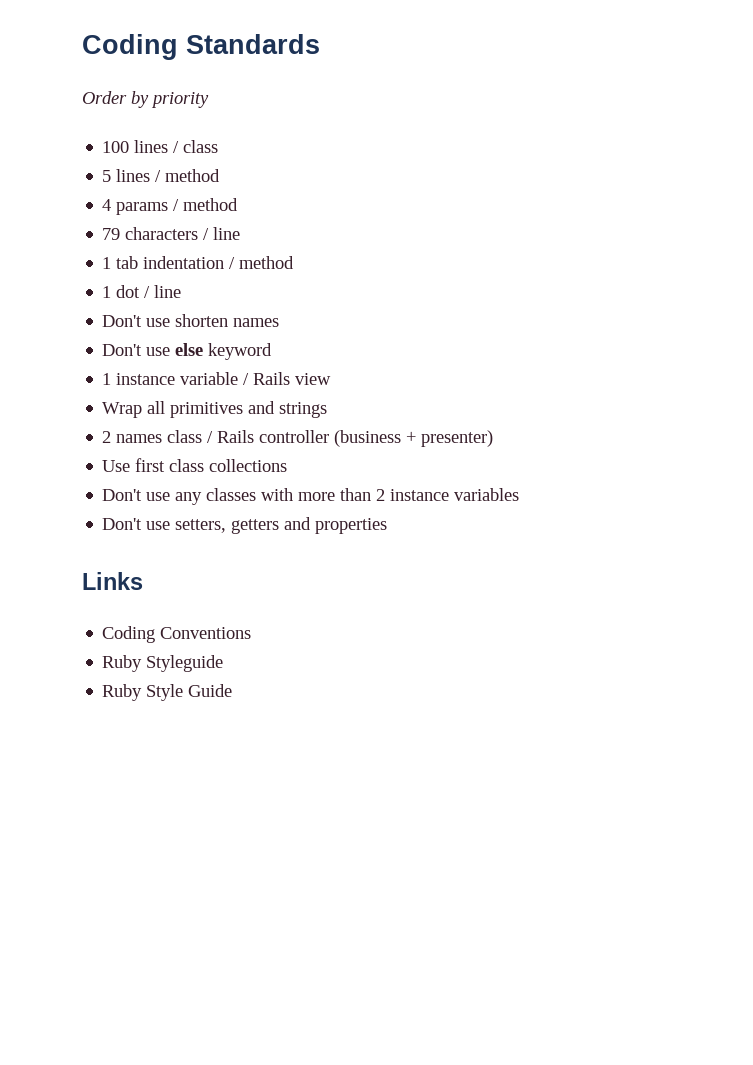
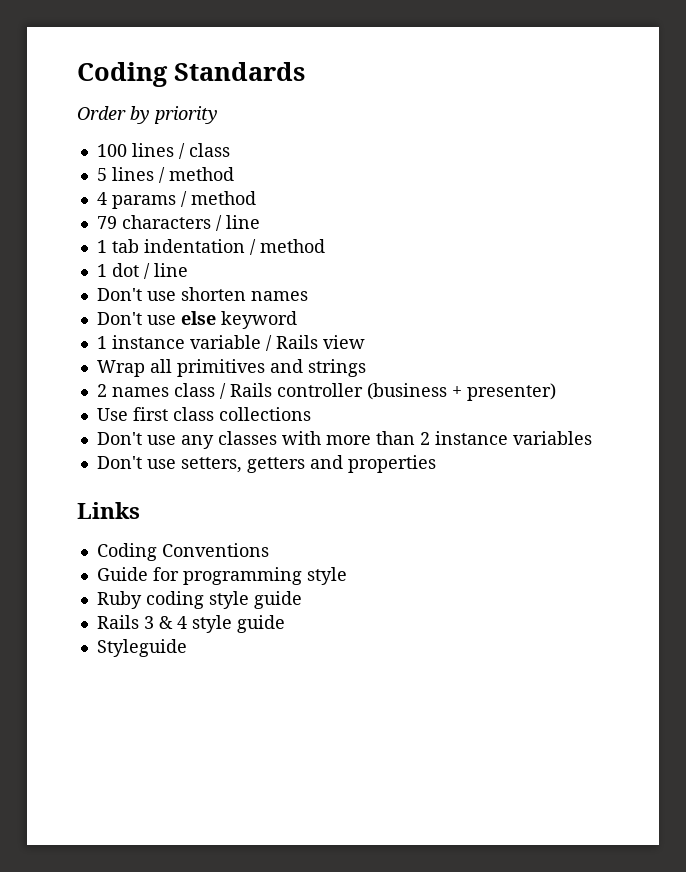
[102,655,224,672] [102,684,233,701] Ruby Styleguide // Ruby Style Guide -> [96,567,347,585] [96,591,302,609] [96,615,285,633] [96,639,187,657] Guide for programming style // Ruby coding style guide // Rails 3 & 4 style guide // Styleguide

